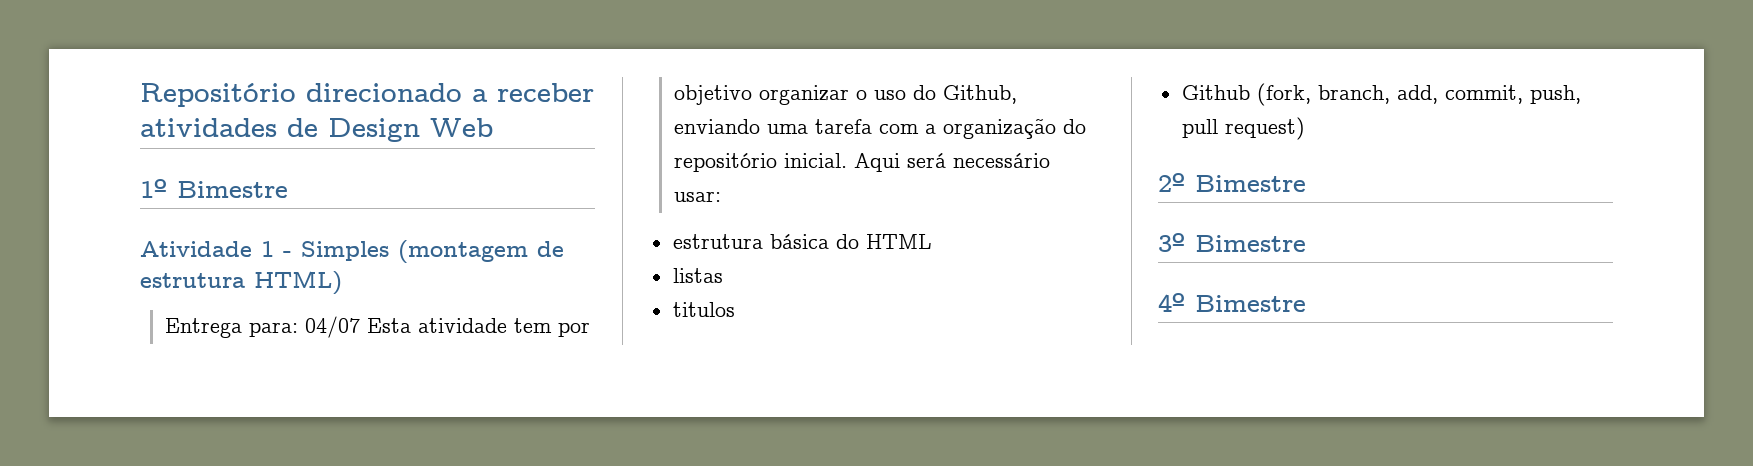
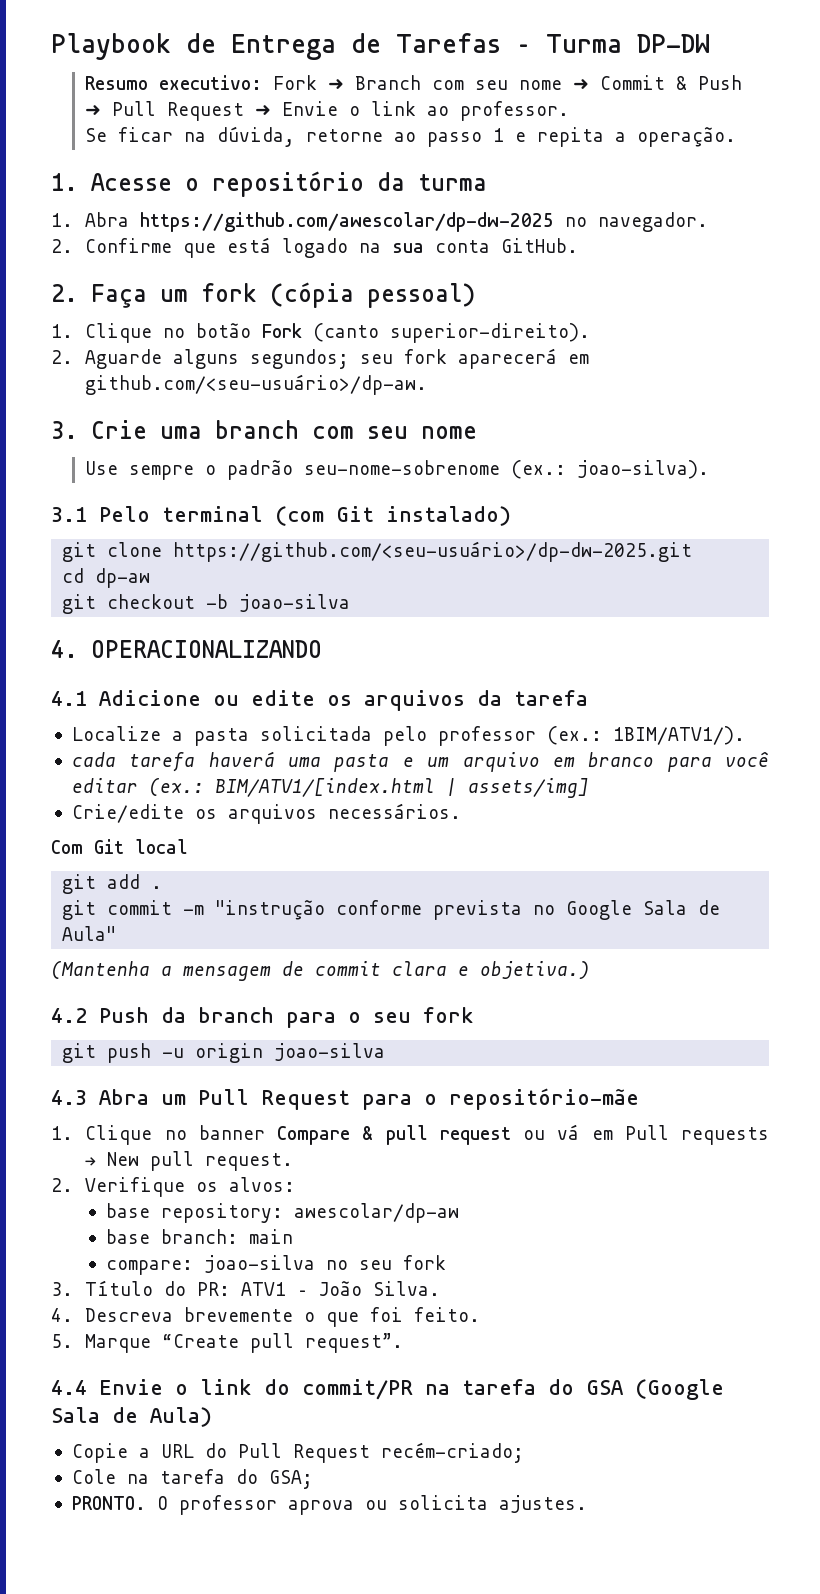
[140,83,594,107] [140,118,493,142] [140,179,288,198] [140,240,564,263] [140,271,342,295] [165,316,591,338] [674,85,1018,105] [674,118,1087,139] [674,153,1051,172] [674,191,722,202] [672,234,932,249] [672,268,723,283] [672,302,735,317] [1181,83,1581,106] [1181,117,1305,140] [1158,173,1306,192] [1158,233,1306,252] [1158,293,1306,312] Repositório direcionado a receber atividades de Design Web // 1º Bimestre // Atividade 1 - Simples (montagem de estrutura HTML) // Entrega para: 04/07 Esta atividade tem por objetivo organizar o uso do Github, enviando uma tarefa com a organização do repositório inicial. Aqui será necessário usar: // estrutura básica do HTML // listas // titulos // Github (fork, branch, add, commit, push, pull request) // 2º Bimestre // 3º Bimestre // 4º Bimestre -> [51,33,710,60] [85,75,743,90] [85,101,570,121] [85,126,737,147] [51,171,487,197] [51,212,709,232] [51,237,579,258] [51,282,475,308] [51,323,591,343] [51,348,590,369] [85,374,428,395] [51,420,477,439] [85,460,710,480] [51,506,511,526] [62,541,693,562] [62,568,151,588] [62,594,351,614] [51,640,322,658] [51,690,588,711] [71,726,745,746] [71,751,769,772] [71,778,589,798] [71,803,461,824] [51,839,188,854] [62,874,163,894] [62,900,721,920] [62,926,117,941] [51,961,590,981] [51,1007,474,1028] [62,1043,386,1063] [51,1088,639,1110] [51,1124,770,1145] [85,1151,294,1171] [51,1177,296,1197] [106,1203,460,1223] [106,1229,294,1244] [106,1255,447,1275] [51,1280,441,1296] [51,1307,481,1327] [51,1333,404,1353] [51,1379,724,1400] [51,1407,212,1427] [71,1442,524,1463] [71,1469,313,1489] [71,1495,587,1515] Playbook de Entrega de Tarefas – Turma DP-DW // Resumo executivo: Fork ➜ Branch com seu nome ➜ Commit & Push ➜ Pull Request ➜ Envie o link ao professor. // Se ficar na dúvida, retorne ao passo 1 e repita a operação. // 1. Acesse o repositório da turma // 1. Abra https://github.com/awescolar/dp-dw-2025 no navegador. // 2. Confirme que está logado na sua conta GitHub. // 2. Faça um fork (cópia pessoal) // 1. Clique no botão Fork (canto superior-direito). // 2. Aguarde alguns segundos; seu fork aparecerá em github.com/<seu-usuário>/dp-aw. // 3. Crie uma branch com seu nome // Use sempre o padrão seu-nome-sobrenome (ex.: joao-silva). // 3.1 Pelo terminal (com Git instalado) // git clone https://github.com/<seu-usuário>/dp-dw-2025.git // cd dp-aw // git checkout -b joao-silva // 4. OPERACIONALIZANDO // 4.1 Adicione ou edite os arquivos da tarefa // Localize a pasta solicitada pelo professor (ex.: 1BIM/ATV1/). // cada tarefa haverá uma pasta e um arquivo em branco para você editar (ex.: BIM/ATV1/[index.html | assets/img] // Crie/edite os arquivos necessários. // Com Git local // git add . // git commit -m "instrução conforme prevista no Google Sala de Aula" // (Mantenha a mensagem de commit clara e objetiva.) // 4.2 Push da branch para o seu fork // git push -u origin joao-silva // 4.3 Abra um Pull Request para o repositório-mãe // 1. Clique no banner Compare & pull request ou vá em Pull requests → New pull request. // 2. Verifique os alvos: // base repository: awescolar/dp-aw // base branch: main // compare: joao-silva no seu fork // 3. Título do PR: ATV1 – João Silva. // 4. Descreva brevemente o que foi feito. // 5. Marque “Create pull request”. // 4.4 Envie o link do commit/PR na tarefa do GSA (Google Sala de Aula) // Copie a URL do Pull Request recém-criado; // Cole na tarefa do GSA; // PRONTO. O professor aprova ou solicita ajustes.

